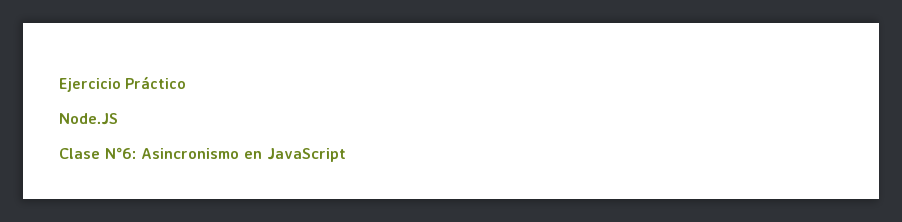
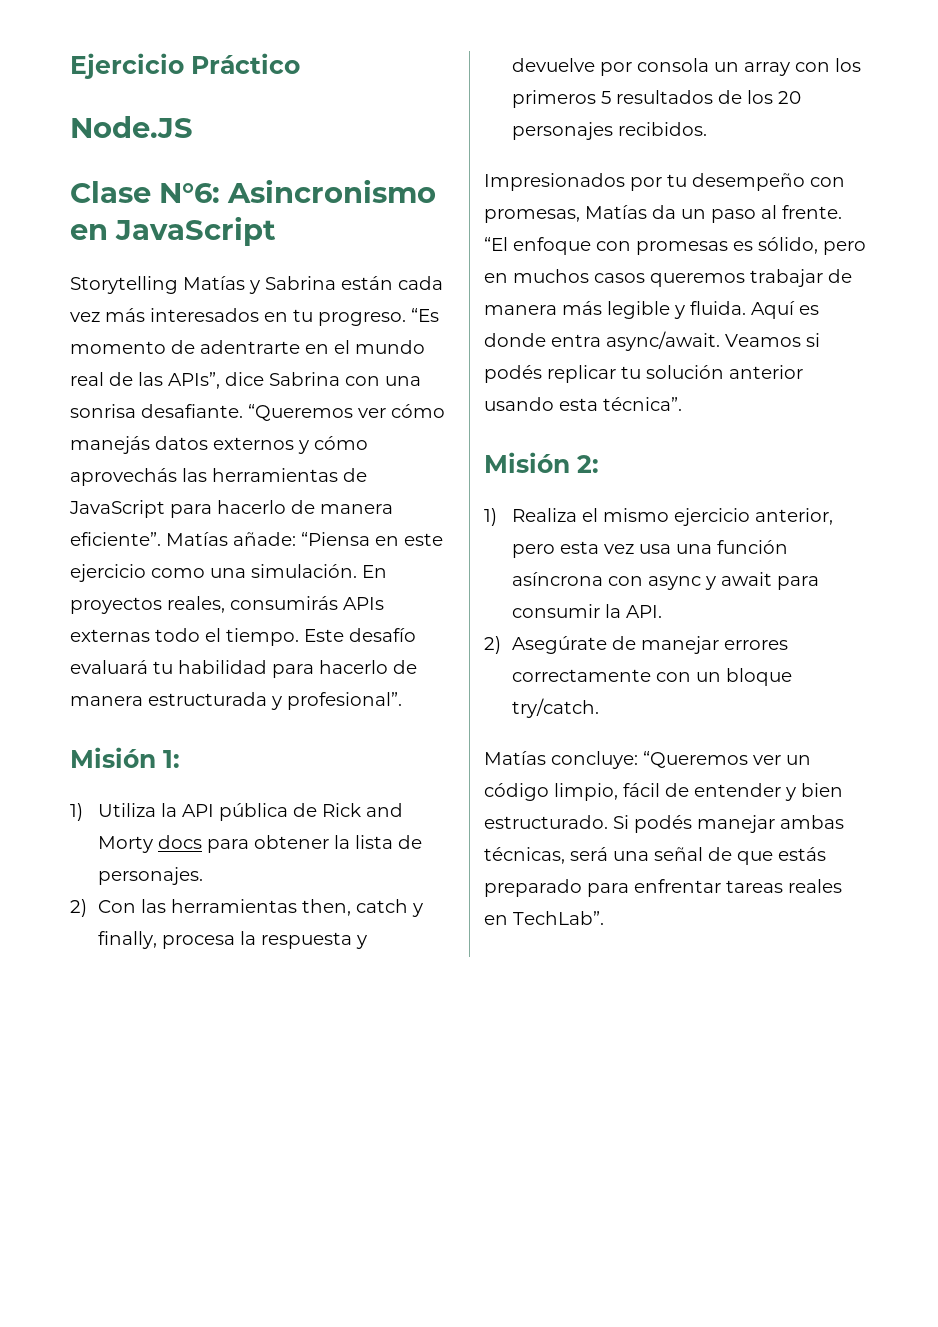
(346, 155) none -> [70,276,443,294] [70,308,439,326] [70,340,425,354] [70,372,421,389] [70,404,445,421] [70,436,368,454] [70,468,367,486] [69,500,393,518] [70,532,443,546] [70,564,387,582] [70,596,384,614] [70,628,416,646] [70,660,417,678] [70,692,402,710] [70,747,180,768] [70,803,404,821] [98,835,423,853] [98,867,204,885] [70,899,424,917] [98,931,368,949] [512,58,862,76] [512,90,802,108] [512,122,708,140] [484,173,845,191] [484,205,842,223] [484,237,866,255] [484,269,852,287] [484,301,819,319] [484,331,820,351] [484,365,803,383] [484,397,682,411] [484,452,599,473] [484,508,834,526] [512,540,789,558] [512,572,820,590] [512,604,663,618] [484,636,789,654] [512,668,793,686] [512,698,600,718] [484,751,811,769] [484,783,843,801] [484,815,844,833] [484,847,826,865] [484,879,842,897] [484,911,604,925] // Storytelling Matías y Sabrina están cada vez más interesados en tu progreso. “Es momento de adentrarte en el mundo real de las APIs”, dice Sabrina con una sonrisa desafiante. “Queremos ver cómo manejás datos externos y cómo aprovechás las herramientas de JavaScript para hacerlo de manera eficiente”. Matías añade: “Piensa en este ejercicio como una simulación. En proyectos reales, consumirás APIs externas todo el tiempo. Este desafío evaluará tu habilidad para hacerlo de manera estructurada y profesional”. // Misión 1: // 1) Utiliza la API pública de Rick and Morty docs para obtener la lista de personajes. // 2) Con las herramientas then, catch y finally, procesa la respuesta y devuelve por consola un array con los primeros 5 resultados de los 20 personajes recibidos. // Impresionados por tu desempeño con promesas, Matías da un paso al frente. “El enfoque con promesas es sólido, pero en muchos casos queremos trabajar de manera más legible y fluida. Aquí es donde entra async/await. Veamos si podés replicar tu solución anterior usando esta técnica”. // Misión 2: // 1) Realiza el mismo ejercicio anterior, pero esta vez usa una función asíncrona con async y await para consumir la API. // 2) Asegúrate de manejar errores correctamente con un bloque try/catch. // Matías concluye: “Queremos ver un código limpio, fácil de entender y bien estructurado. Si podés manejar ambas técnicas, será una señal de que estás preparado para enfrentar tareas reales en TechLab”.

